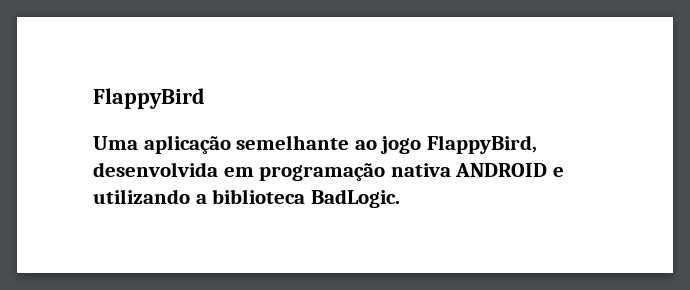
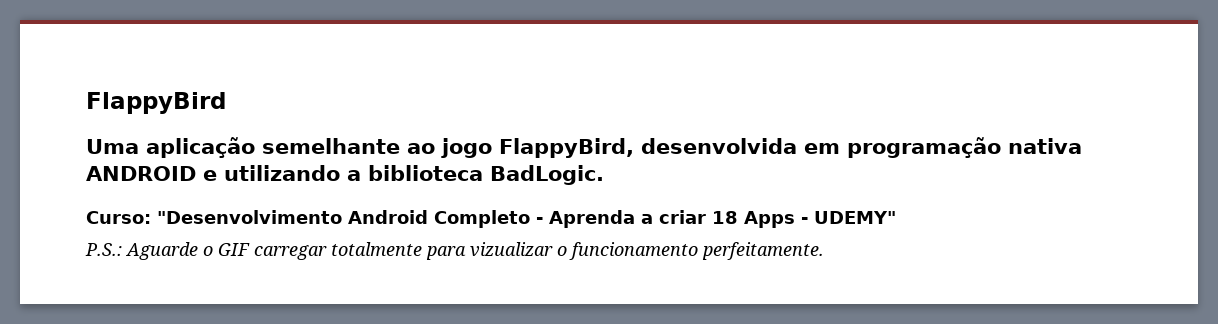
(400, 198) none -> [86,210,896,228] [85,242,824,260] // Curso: "Desenvolvimento Android Completo - Aprenda a criar 18 Apps - UDEMY" // P.S.: Aguarde o GIF carregar totalmente para vizualizar o funcionamento perfeitamente.

